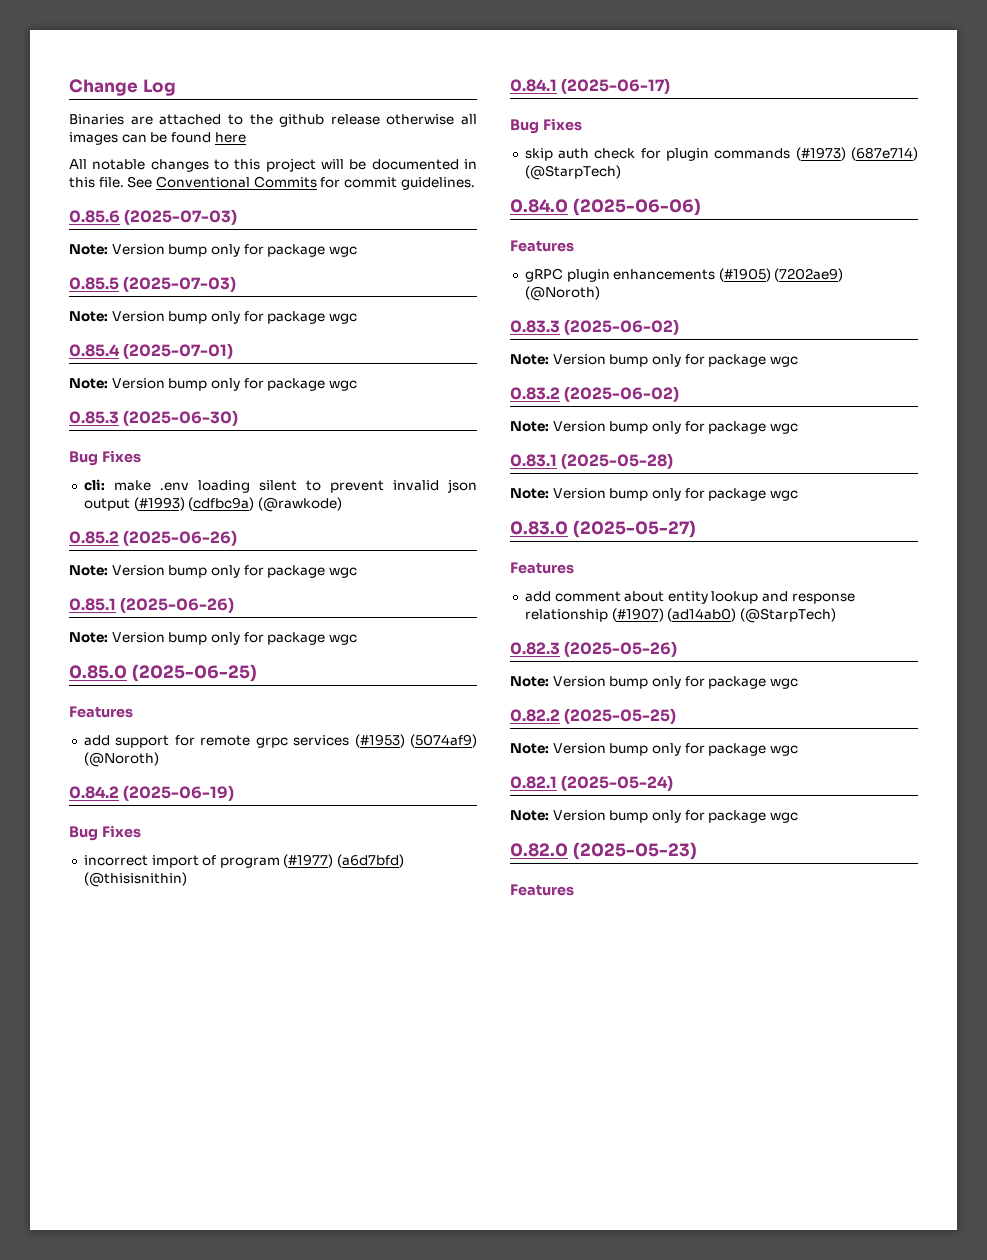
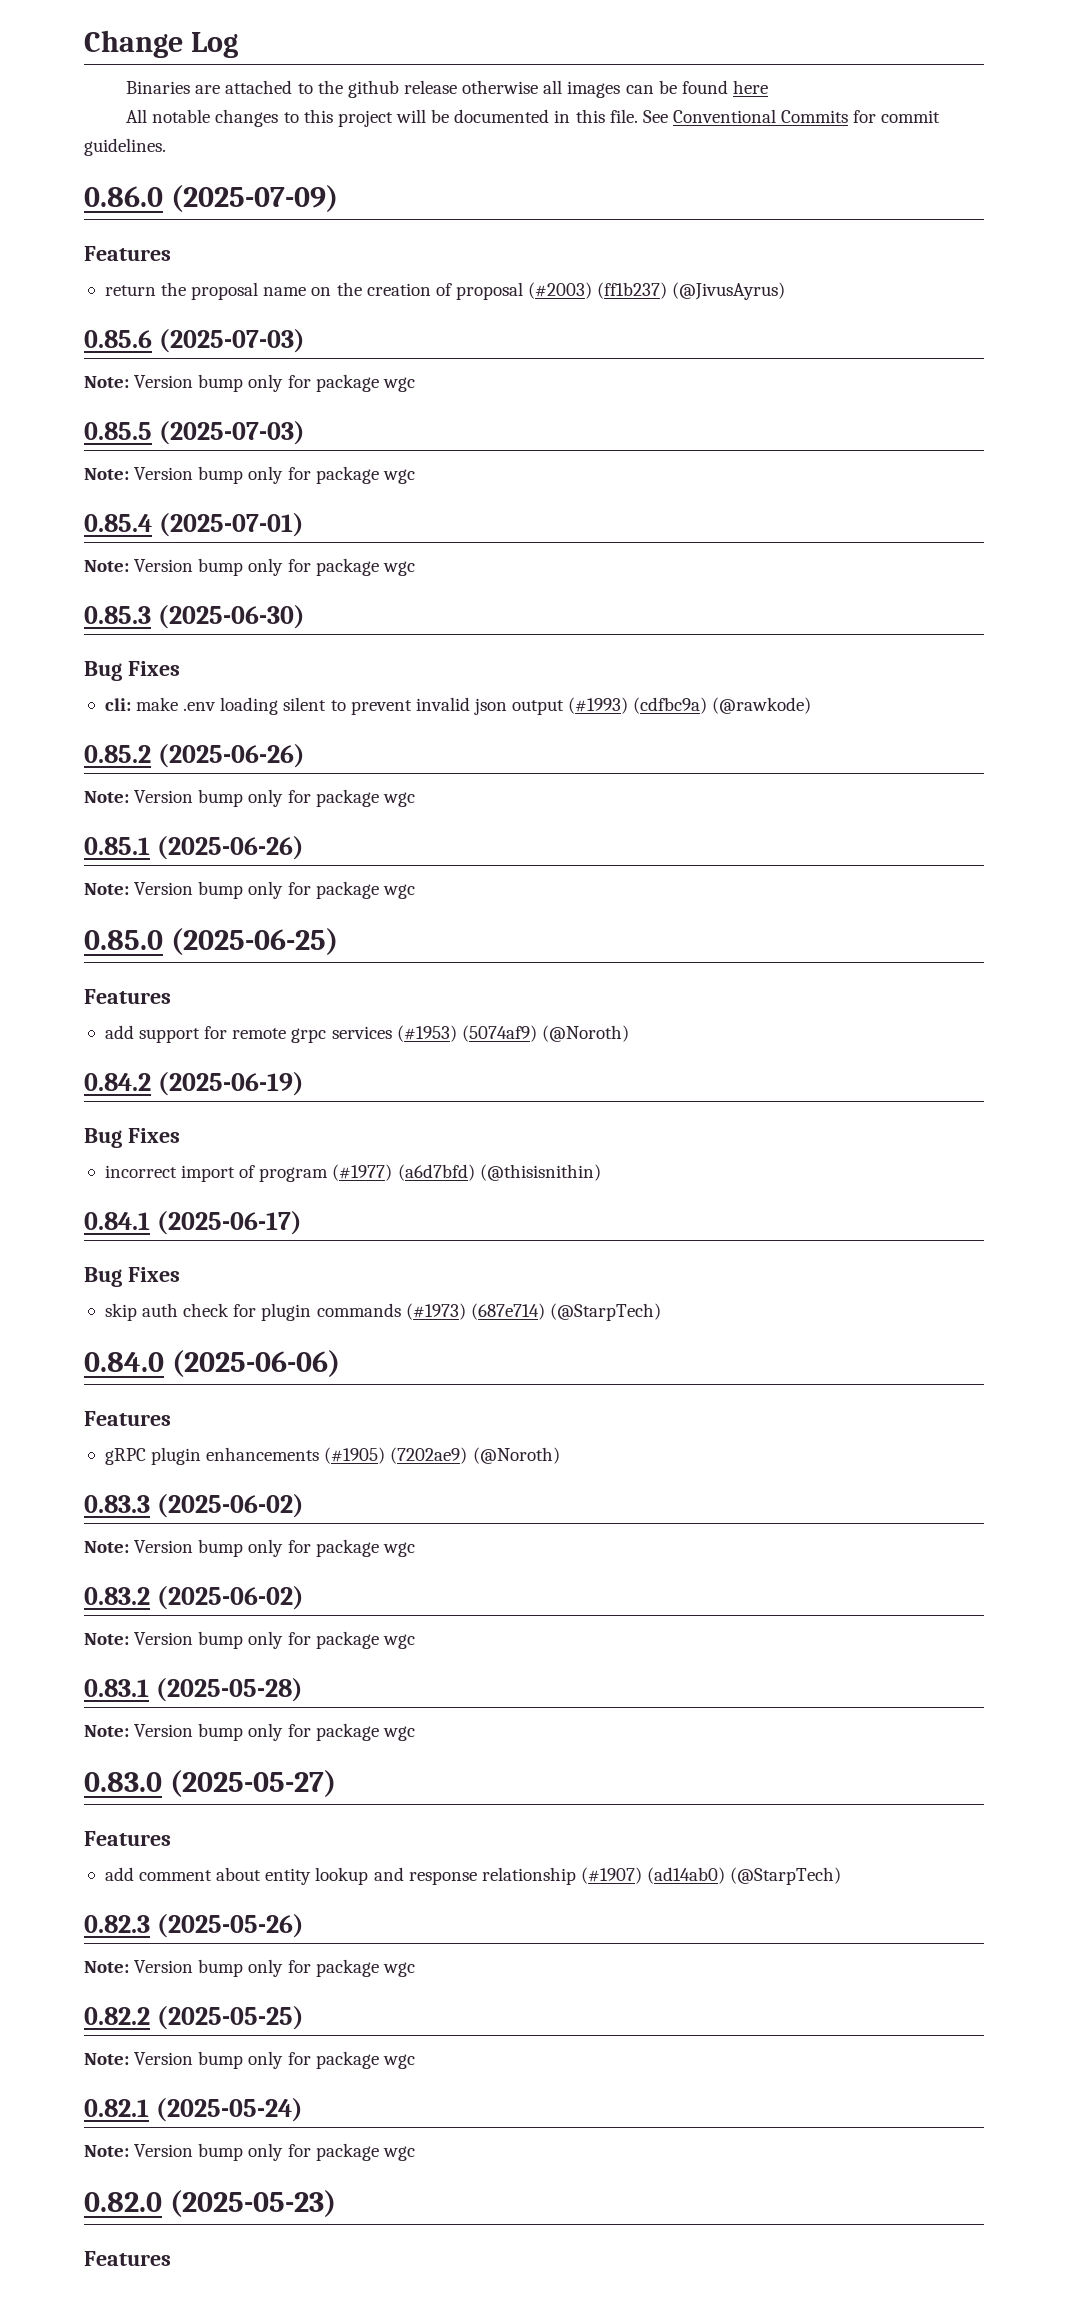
(475, 183) none -> [84,185,338,212] [84,246,171,261] [104,282,786,300] // 0.86.0 (2025-07-09) // Features // return the proposal name on the creation of proposal (#2003) (ff1b237) (@JivusAyrus)

